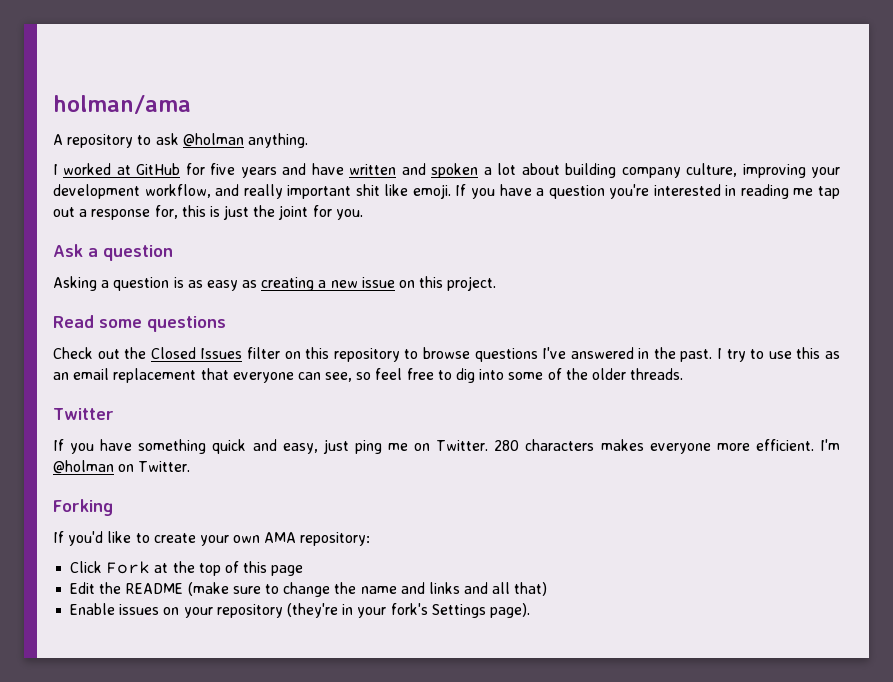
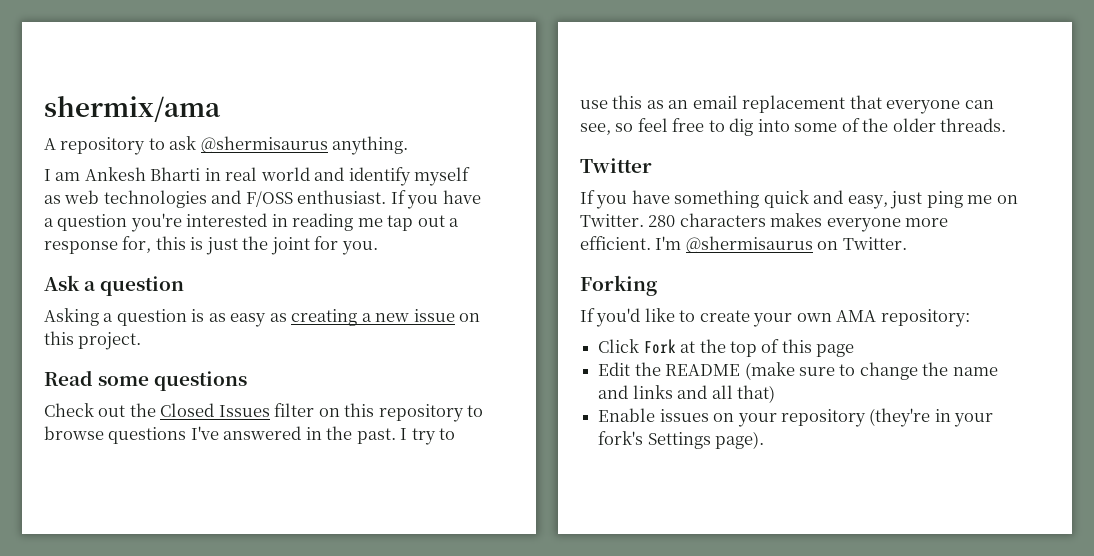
[53,95,191,114] holman/ama -> [44,96,221,122] shermix/ama
[182,133,244,147] @holman -> [200,136,328,153] @shermisaurus
[63,163,841,178] [53,184,451,199] worked at GitHub for five years and have written and spoken a lot about building company culture, improving your development workflow, and really important shit like emoji. -> [55,167,471,186] [44,190,387,208] am Ankesh Bharti in real world and identify myself as web technologies and F/OSS enthusiast.
[53,460,114,474] @holman -> [685,236,813,253] @shermisaurus

